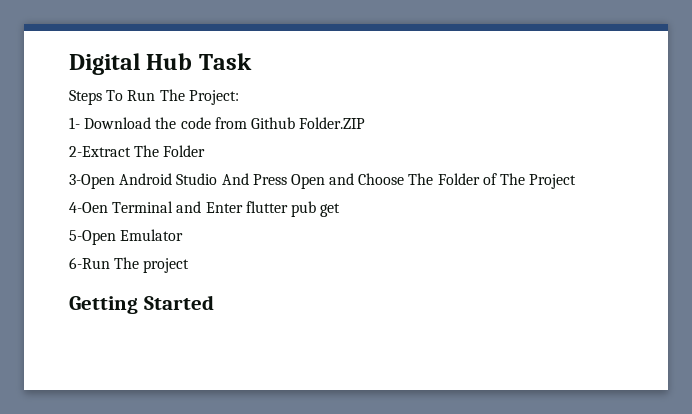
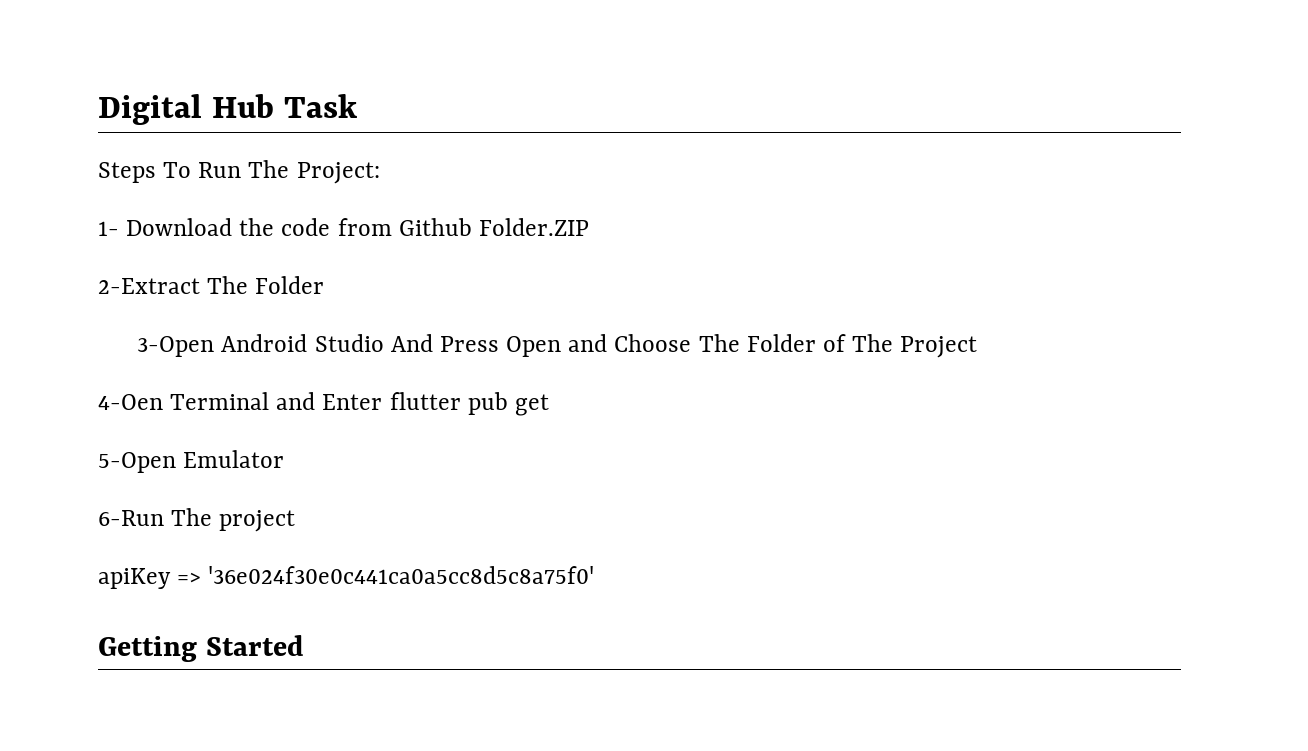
(190, 265) none -> [98,566,595,589] // apiKey => '36e024f30e0c441ca0a5cc8d5c8a75f0'

